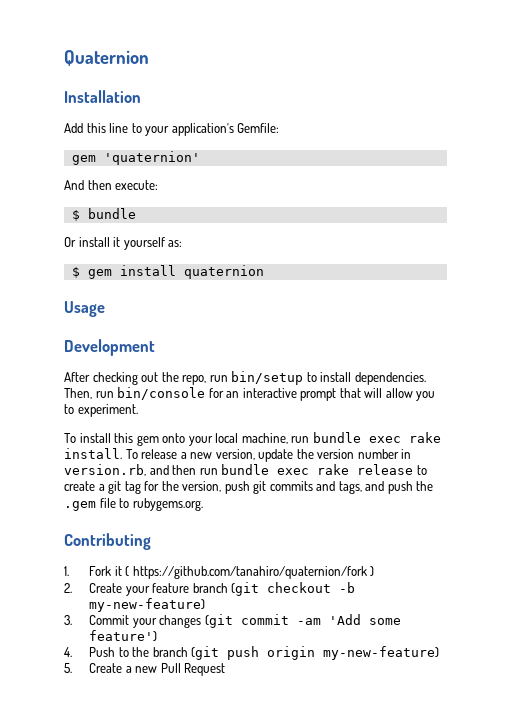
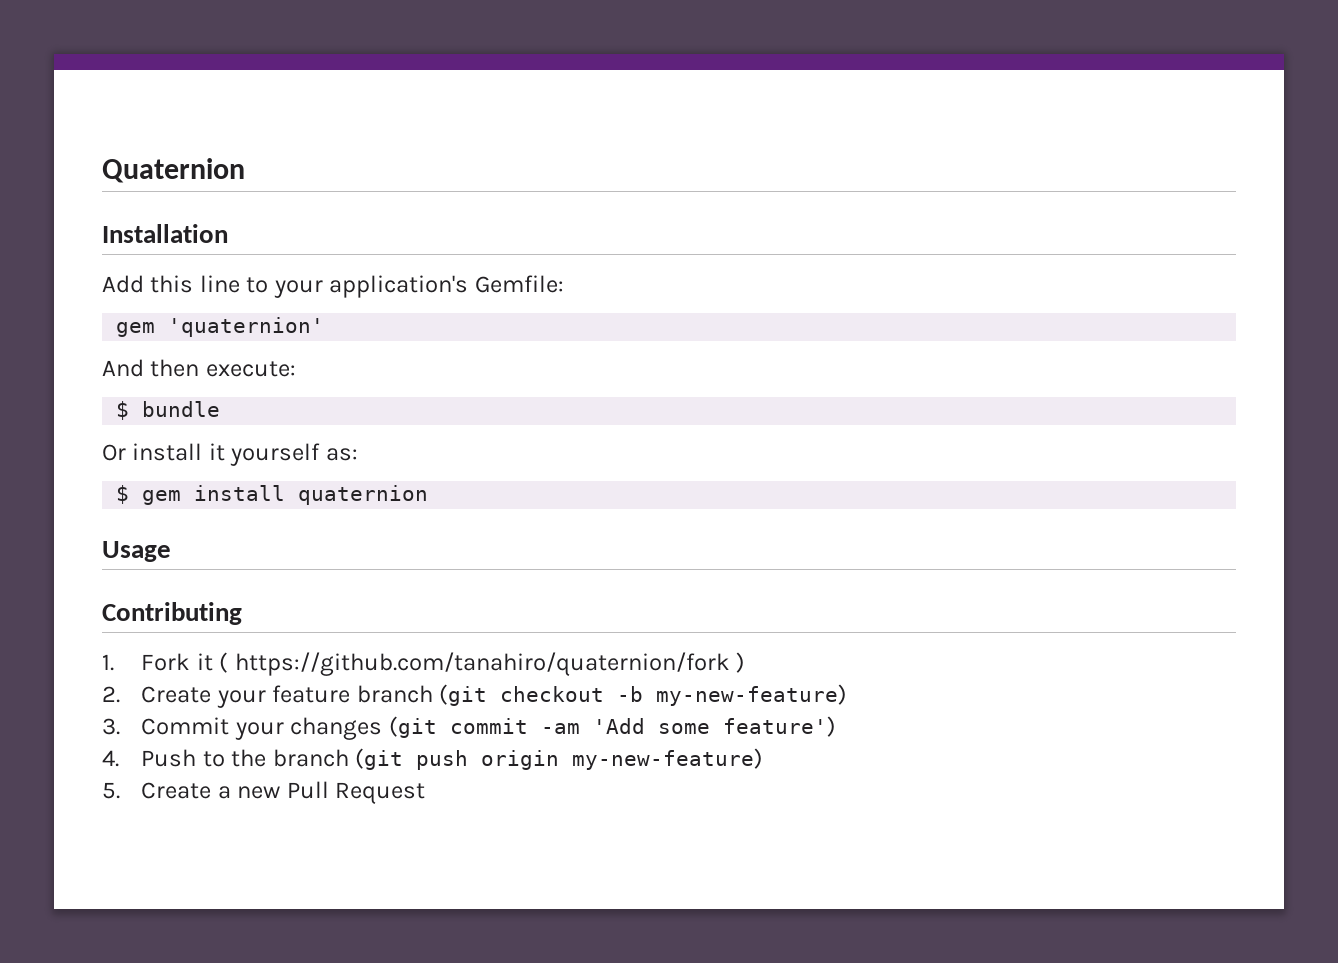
[64,339,155,356] [64,371,426,385] [64,387,436,401] [64,404,138,417] [64,432,441,446] [64,448,412,462] [64,464,427,476] [64,481,434,494] [64,498,203,511] // Development // After checking out the repo, run bin/setup to install dependencies. Then, run bin/console for an interactive prompt that will allow you to experiment. // To install this gem onto your local machine, run bundle exec rake install. To release a new version, update the version number in version.rb, and then run bundle exec rake release to create a git tag for the version, push git commits and tags, and push the .gem file to rubygems.org. -> (171, 551) none

